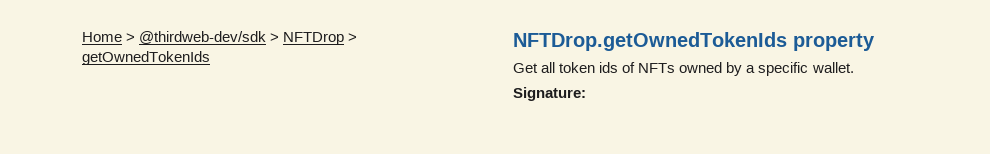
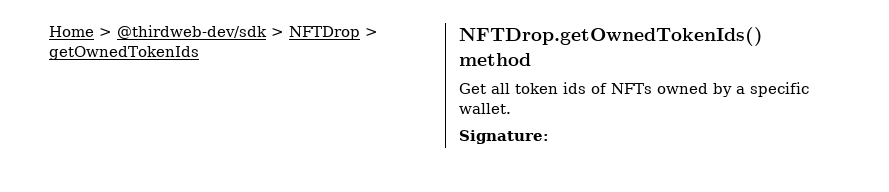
[513,32,875,51] NFTDrop.getOwnedTokenIds property -> [459,27,763,46] [459,53,531,66] NFTDrop.getOwnedTokenIds() method

